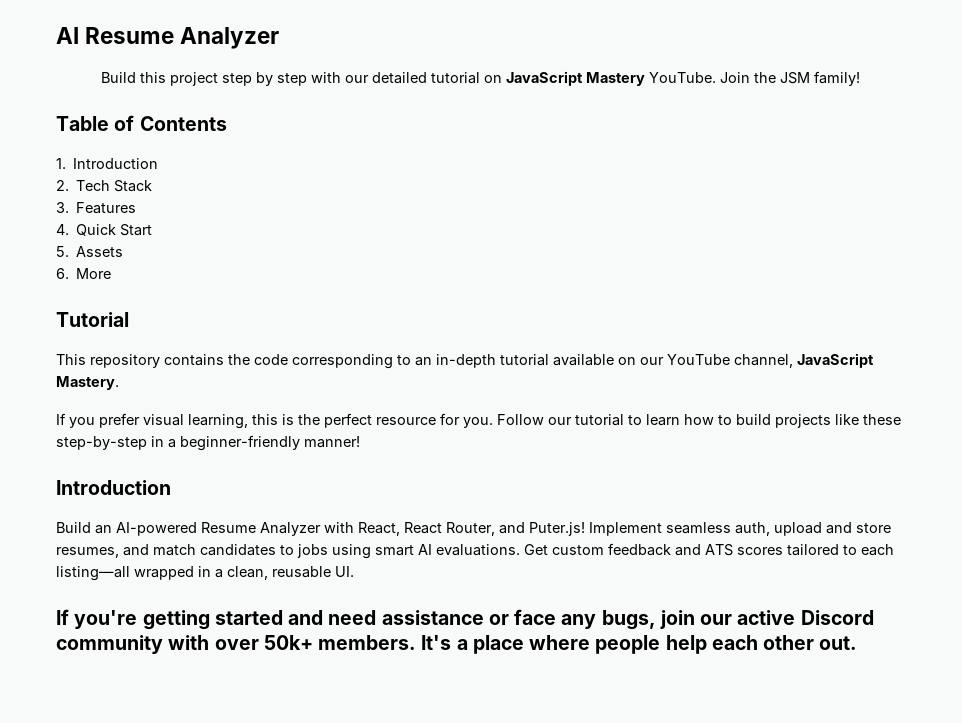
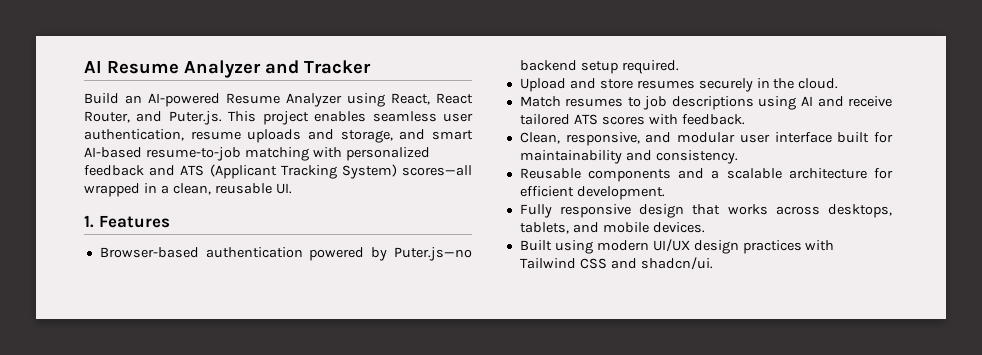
[101,71,860,86] [56,115,227,131] [56,158,159,169] [56,180,153,192] [56,202,137,214] [56,224,153,236] [56,246,124,257] [56,268,112,279] [56,312,129,327] [56,353,874,369] [56,376,119,390] [56,413,901,429] [56,435,360,451] [56,480,171,495] // Build this project step by step with our detailed tutorial on JavaScript Mastery YouTube. Join the JSM family! // Table of Contents // 1. Introduction // 2. Tech Stack // 3. Features // 4. Quick Start // 5. Assets // 6. More // Tutorial // This repository contains the code corresponding to an in-depth tutorial available on our YouTube channel, JavaScript Mastery. // If you prefer visual learning, this is the perfect resource for you. Follow our tutorial to learn how to build projects like these step-by-step in a beginner-friendly manner! // Introduction -> [265,60,371,74] and Tracker
[324,522,354,533] with -> [347,93,385,107] using
[529,522,891,536] [56,543,894,559] [56,566,130,581] Puter.js! Implement seamless auth, upload and store resumes, and match candidates to jobs using smart AI evaluations. Get custom feedback and ATS scores tailored to each listing—all -> [168,111,474,125] [84,129,474,143] [84,147,430,161] [84,164,472,179] Puter.js. This project enables seamless user authentication, resume uploads and storage, and smart AI-based resume-to-job matching with personalized feedback and ATS (Applicant Tracking System) scores—all
[56,609,874,630] [56,635,858,654] If you're getting started and need assistance or face any bugs, join our active Discord community with over 50k+ members. It's a place where people help each other out. -> [84,215,170,228] [99,247,472,261] [519,60,679,74] [519,78,839,92] [519,96,893,110] [519,114,745,125] [519,132,894,146] [519,150,738,164] [519,168,893,182] [519,186,665,200] [519,204,892,218] [519,222,705,234] [519,239,835,254] [519,257,713,270] 1. Features // Browser-based authentication powered by Puter.js—no backend setup required. // Upload and store resumes securely in the cloud. // Match resumes to job descriptions using AI and receive tailored ATS scores with feedback. // Clean, responsive, and modular user interface built for maintainability and consistency. // Reusable components and a scalable architecture for efficient development. // Fully responsive design that works across desktops, tablets, and mobile devices. // Built using modern UI/UX design practices with Tailwind CSS and shadcn/ui.

